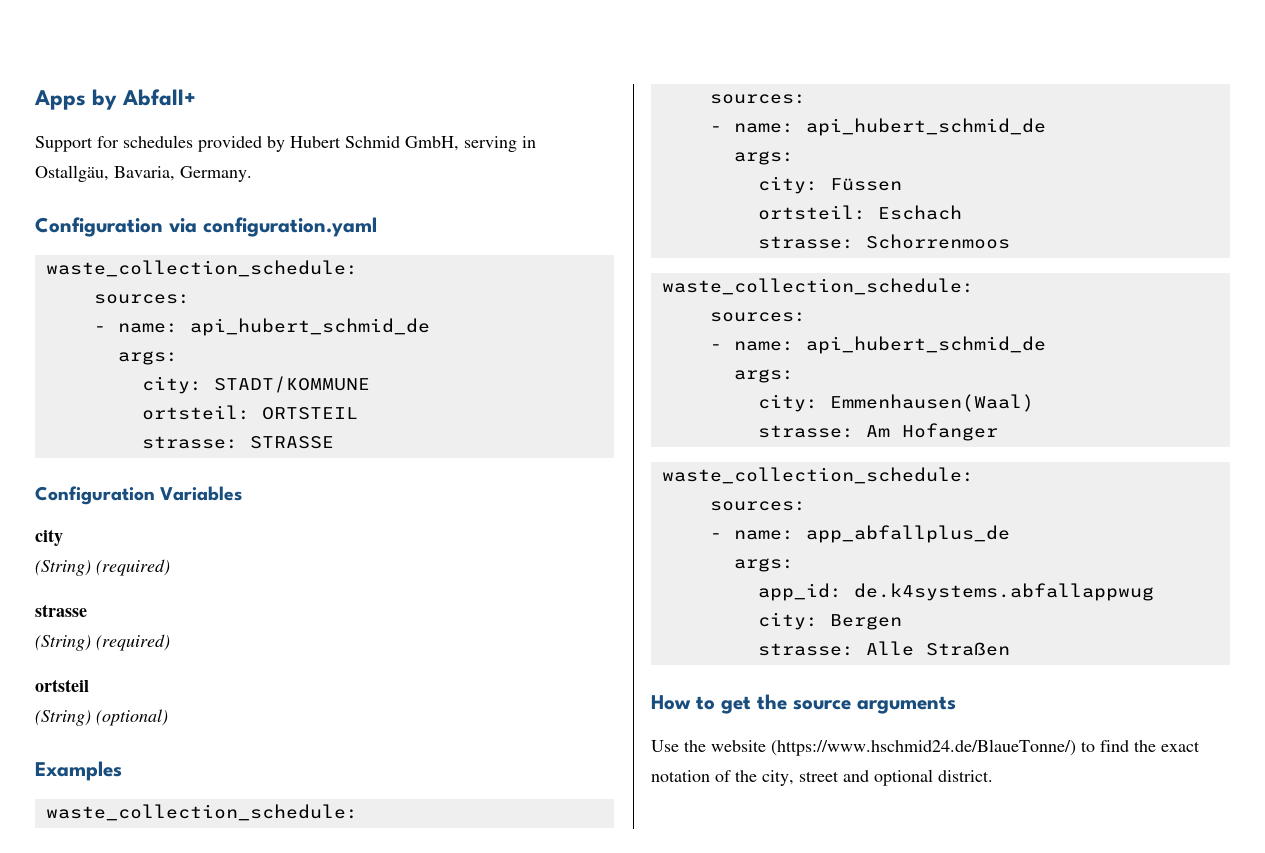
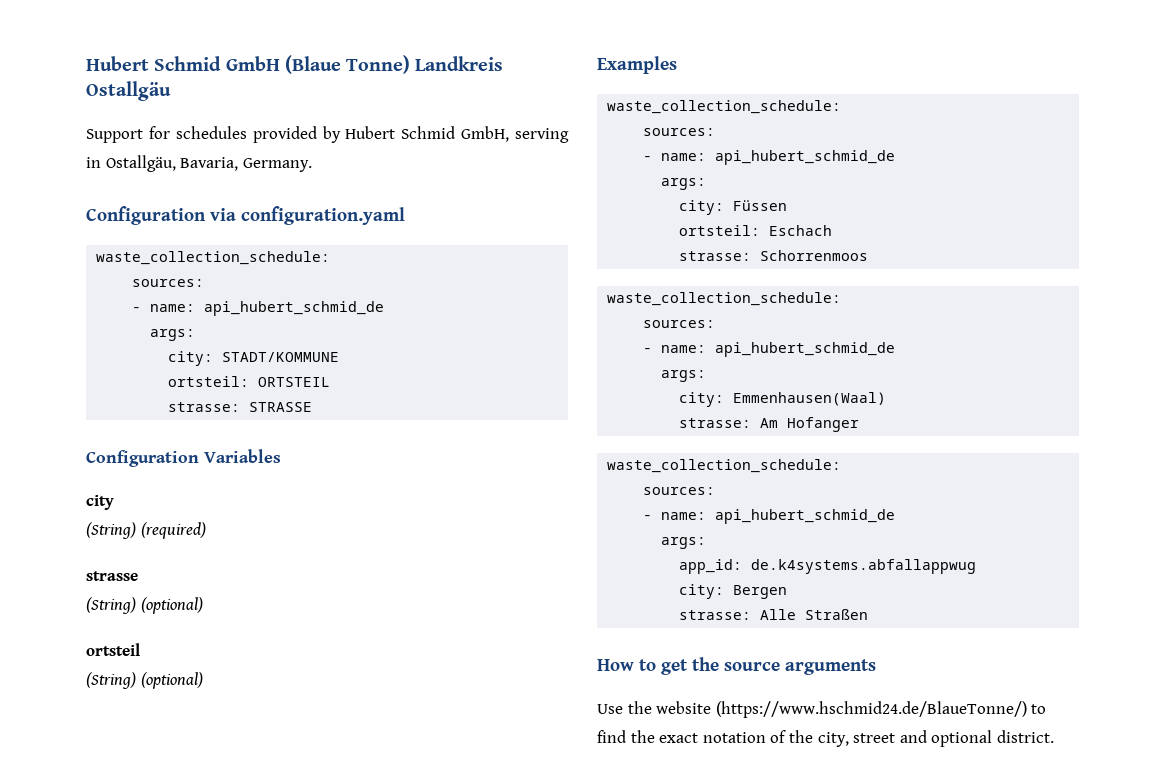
[34,89,197,110] Apps by Abfall+ -> [86,55,504,74] [86,81,171,101] Hubert Schmid GmbH (Blaue Tonne) Landkreis Ostallgäu
[96,634,170,651] (required) -> [140,597,203,614] (optional)
[805,525,1010,543] app_abfallplus_de -> [715,509,896,524] api_hubert_schmid_de

